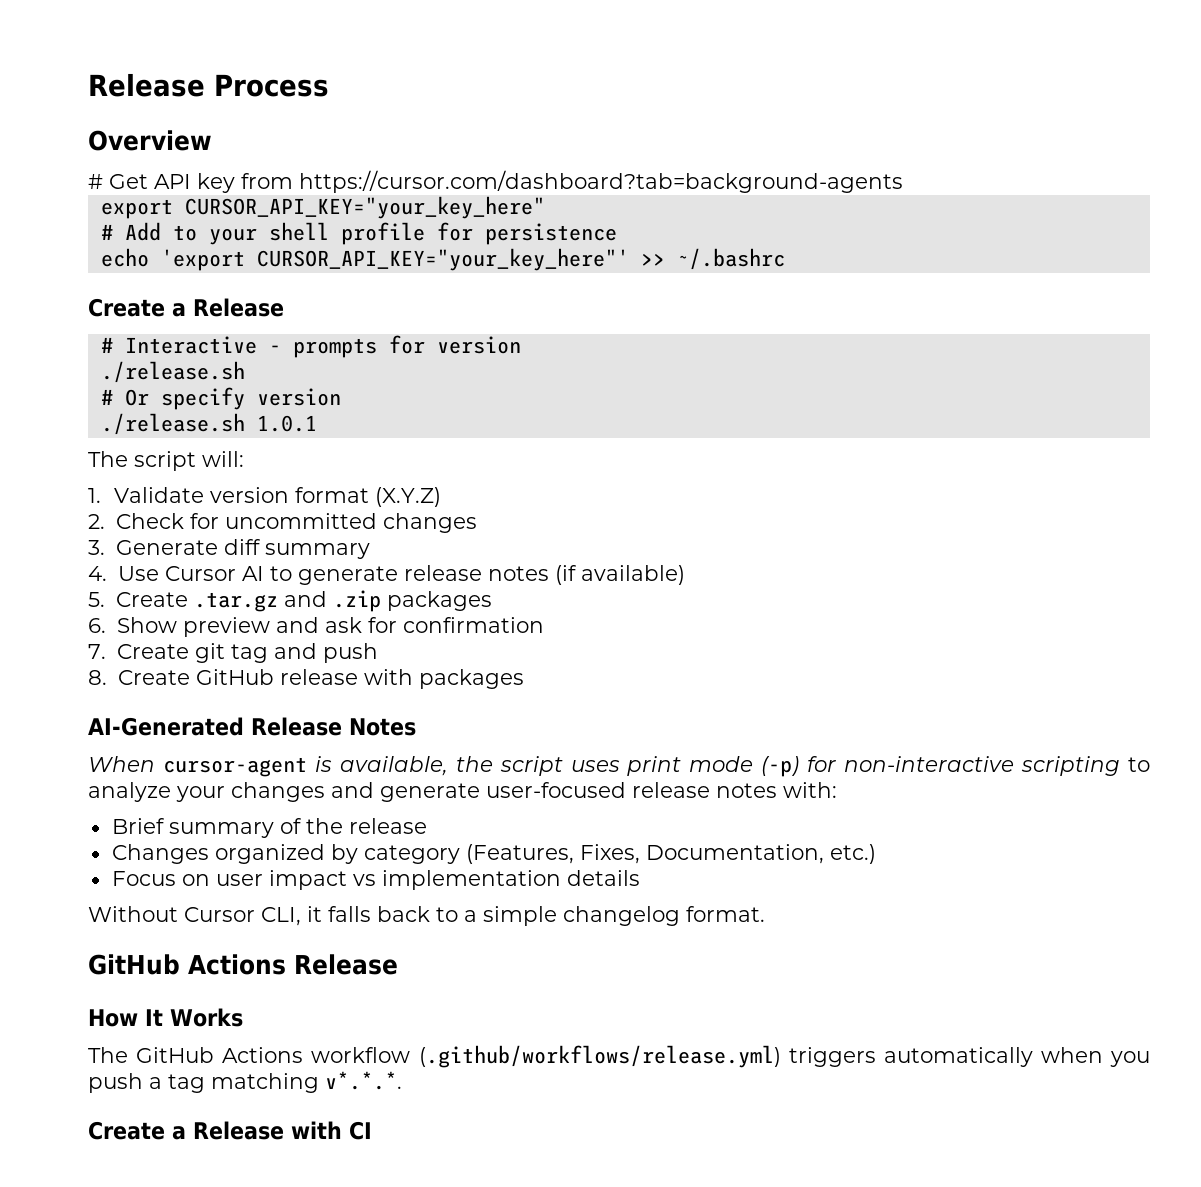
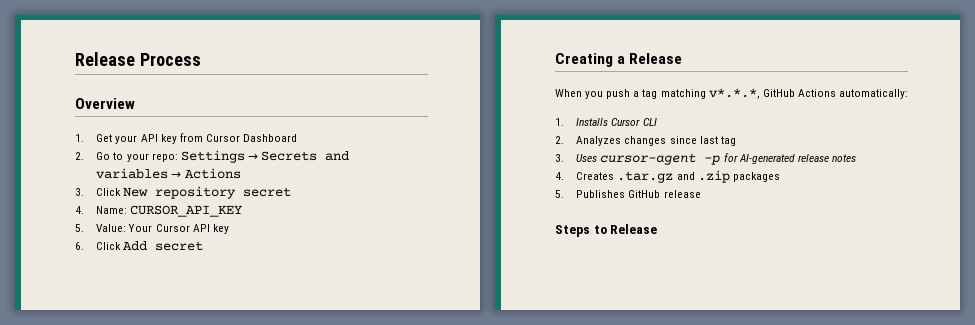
[88,170,903,193] [100,196,545,219] [100,222,617,245] [100,248,785,271] [88,298,284,317] [100,335,521,358] [100,361,245,383] [100,387,341,410] [100,413,317,435] [88,451,244,471] [88,487,441,507] [88,513,477,533] [88,539,370,559] [88,565,685,585] [88,590,492,612] [88,617,544,637] [88,643,378,663] [88,669,524,689] [88,717,416,736] [88,756,1150,777] [88,782,837,802] [111,818,427,838] [111,844,876,864] [111,870,640,890] [88,906,765,926] [88,954,398,975] [88,1008,243,1027] [88,1045,1150,1068] [88,1071,402,1093] [88,1121,372,1140] # Get API key from https://cursor.com/dashboard?tab=background-agents // export CURSOR_API_KEY="your_key_here" // # Add to your shell profile for persistence // echo 'export CURSOR_API_KEY="your_key_here"' >> ~/.bashrc // Create a Release // # Interactive - prompts for version // ./release.sh // # Or specify version // ./release.sh 1.0.1 // The script will: // 1. Validate version format (X.Y.Z) // 2. Check for uncommitted changes // 3. Generate diff summary // 4. Use Cursor AI to generate release notes (if available) // 5. Create .tar.gz and .zip packages // 6. Show preview and ask for confirmation // 7. Create git tag and push // 8. Create GitHub release with packages // AI-Generated Release Notes // When cursor-agent is available, the script uses print mode (-p) for non-interactive scripting to analyze your changes and generate user-focused release notes with: // Brief summary of the release // Changes organized by category (Features, Fixes, Documentation, etc.) // Focus on user impact vs implementation details // Without Cursor CLI, it falls back to a simple changelog format. // GitHub Actions Release // How It Works // The GitHub Actions workflow (.github/workflows/release.yml) triggers automatically when you push a tag matching v*.*.*. // Create a Release with CI -> [75,133,297,144] [75,150,349,163] [96,168,241,179] [75,186,292,199] [75,205,243,217] [75,224,229,234] [75,241,204,251] [555,53,683,67] [555,88,908,99] [555,118,657,126] [555,136,736,146] [555,153,856,165] [555,170,780,183] [555,190,701,198] [555,224,658,237] 1. Get your API key from Cursor Dashboard // 2. Go to your repo: Settings → Secrets and variables → Actions // 3. Click New repository secret // 4. Name: CURSOR_API_KEY // 5. Value: Your Cursor API key // 6. Click Add secret // Creating a Release // When you push a tag matching v*.*.*, GitHub Actions automatically: // 1. Installs Cursor CLI // 2. Analyzes changes since last tag // 3. Uses cursor-agent -p for AI-generated release notes // 4. Creates .tar.gz and .zip packages // 5. Publishes GitHub release // Steps to Release

